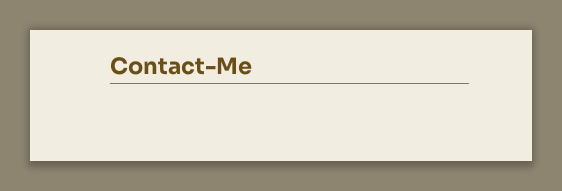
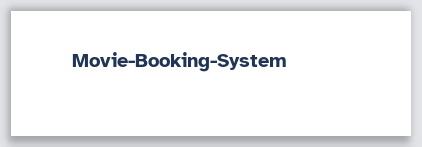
[110,57,252,75] Contact-Me -> [72,52,287,72] Movie-Booking-System

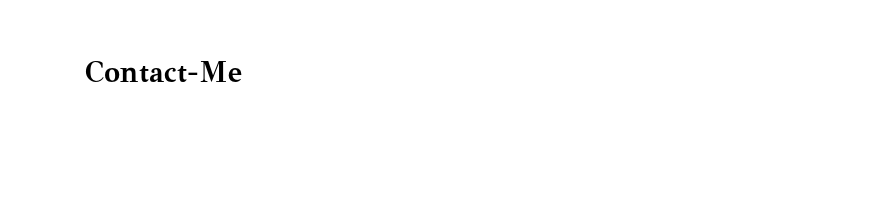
[72,52,287,72] Movie-Booking-System -> [85,60,242,83] Contact-Me

